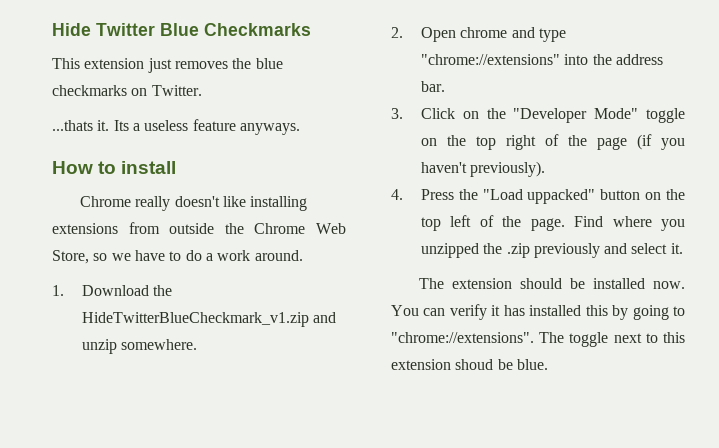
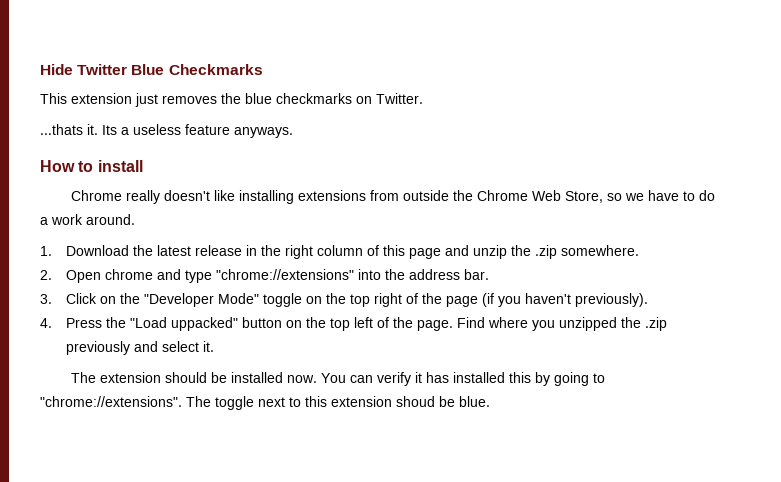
[81,312,337,327] [81,339,117,354] HideTwitterBlueCheckmark_v1.zip and unzip -> [156,245,557,259] latest release in the right column of this page and unzip the .zip

